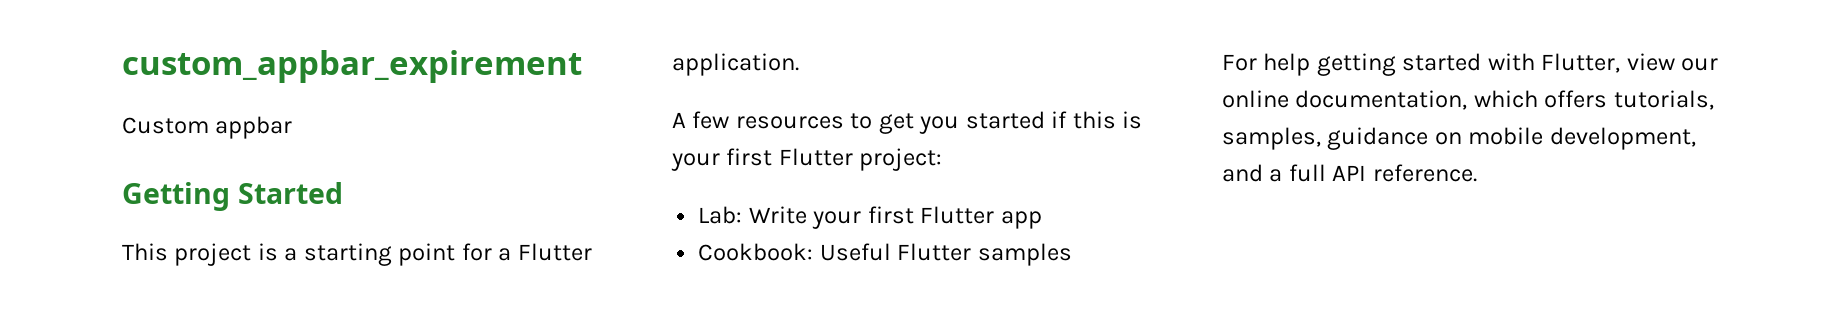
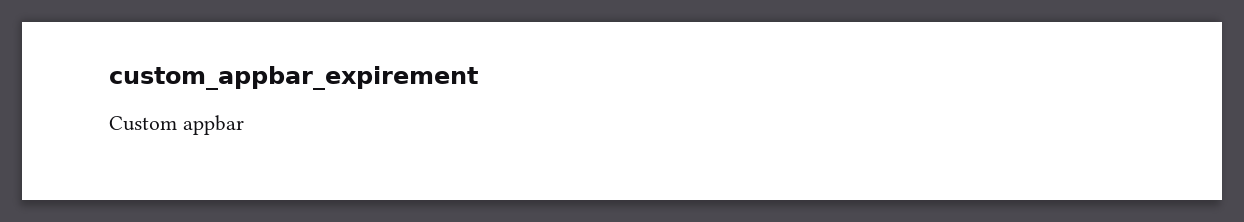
[122,182,343,211] [122,243,592,266] [672,53,799,76] [672,111,1143,134] [671,148,943,171] [698,206,1042,229] [698,243,1072,266] [1222,53,1719,76] [1222,90,1714,110] [1222,127,1696,150] [1222,164,1477,182] // Getting Started // This project is a starting point for a Flutter application. // A few resources to get you started if this is your first Flutter project: // Lab: Write your first Flutter app // Cookbook: Useful Flutter samples // For help getting started with Flutter, view our online documentation, which offers tutorials, samples, guidance on mobile development, and a full API reference. -> (244, 125) none

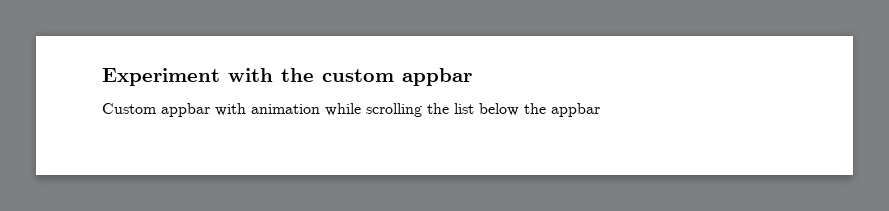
[109,66,478,90] [109,116,177,131] custom_appbar_expirement // Custom -> [102,68,472,86] [102,103,546,117] Experiment with the custom appbar // Custom appbar with animation while scrolling the list below the

